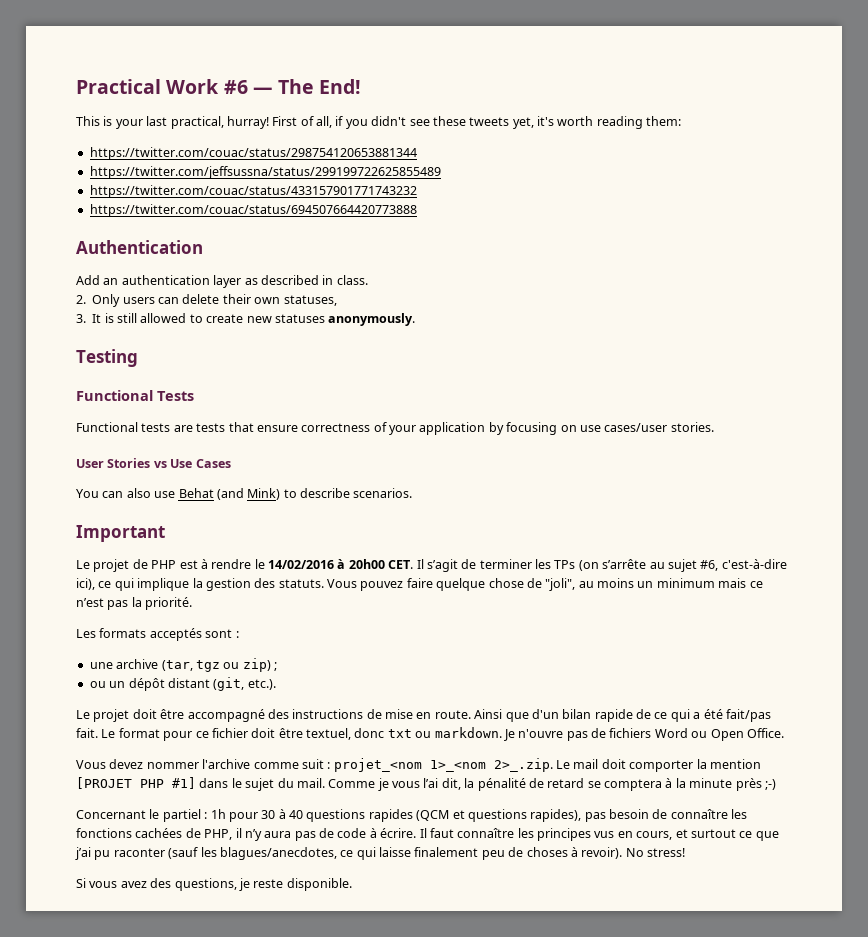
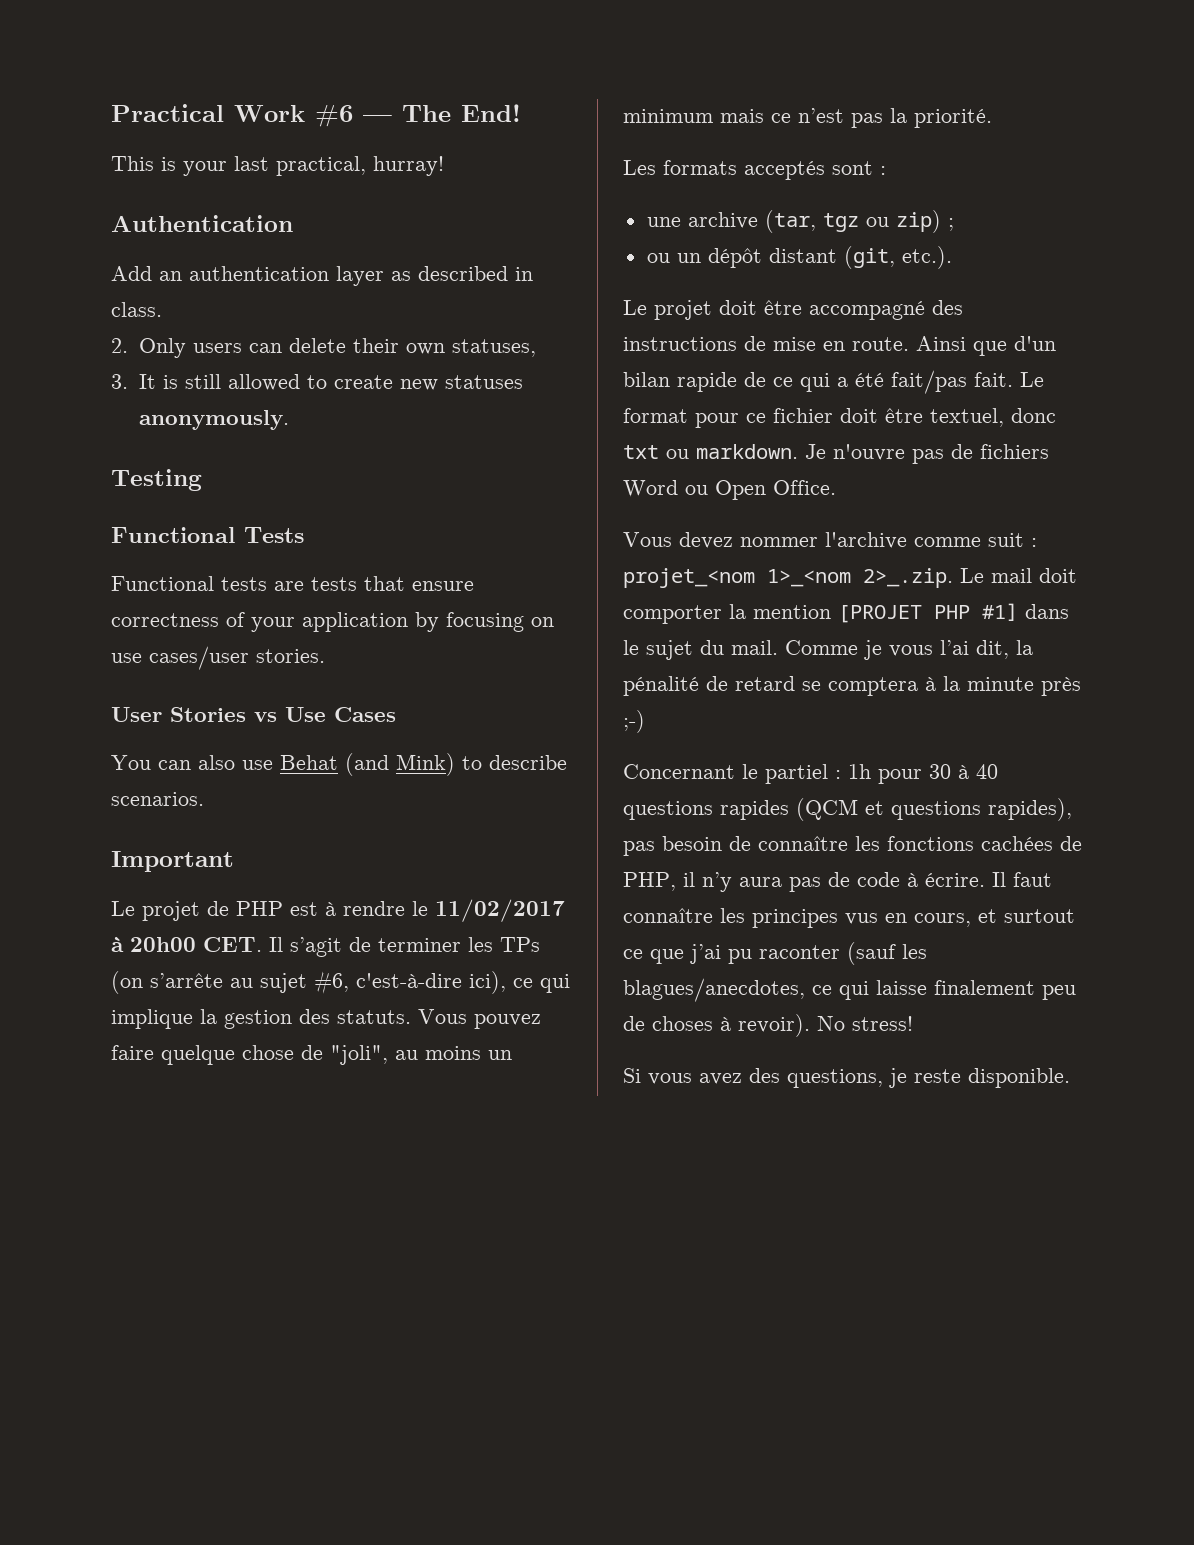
[272,116,682,129] [89,147,417,160] [89,166,441,179] [89,185,417,198] [89,204,417,217] First of all, if you didn't see these tweets yet, it's worth reading them: // https://twitter.com/couac/status/298754120653881344 // https://twitter.com/jeffsussna/status/299199722625855489 // https://twitter.com/couac/status/433157901771743232 // https://twitter.com/couac/status/694507664420773888 -> (444, 166) none
[268,560,334,569] 14/02/2016 -> [435,899,565,922] 11/02/2017

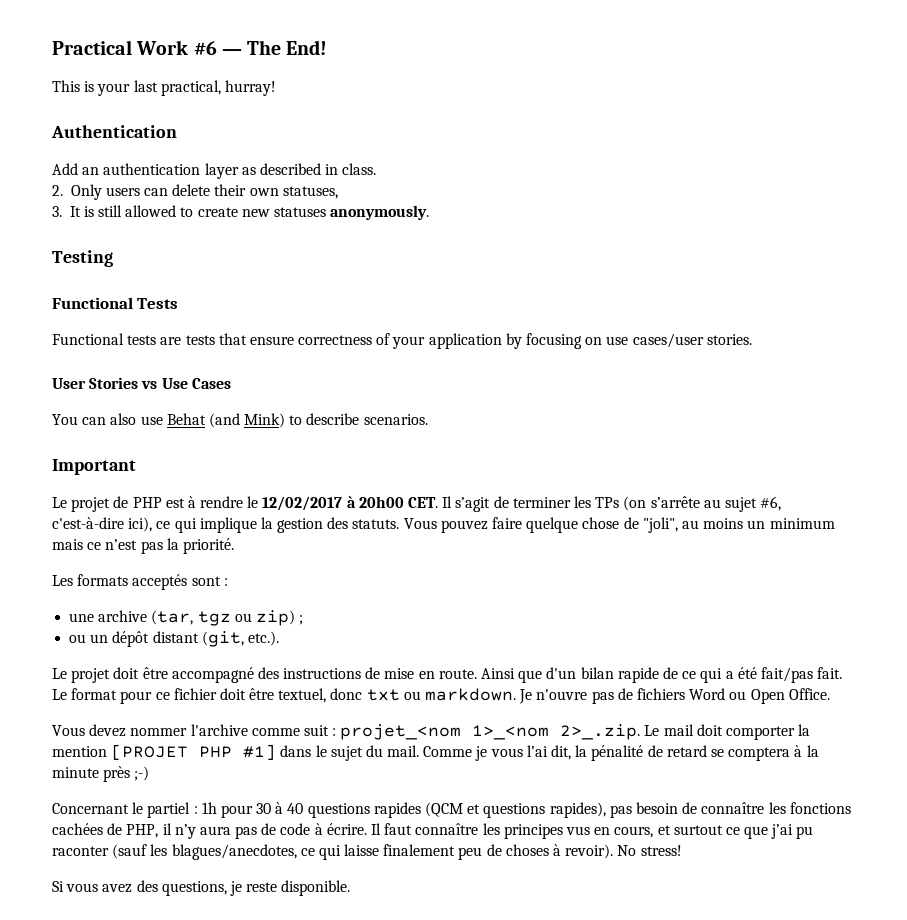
[435,899,565,922] 11/02/2017 -> [262,496,343,511] 12/02/2017

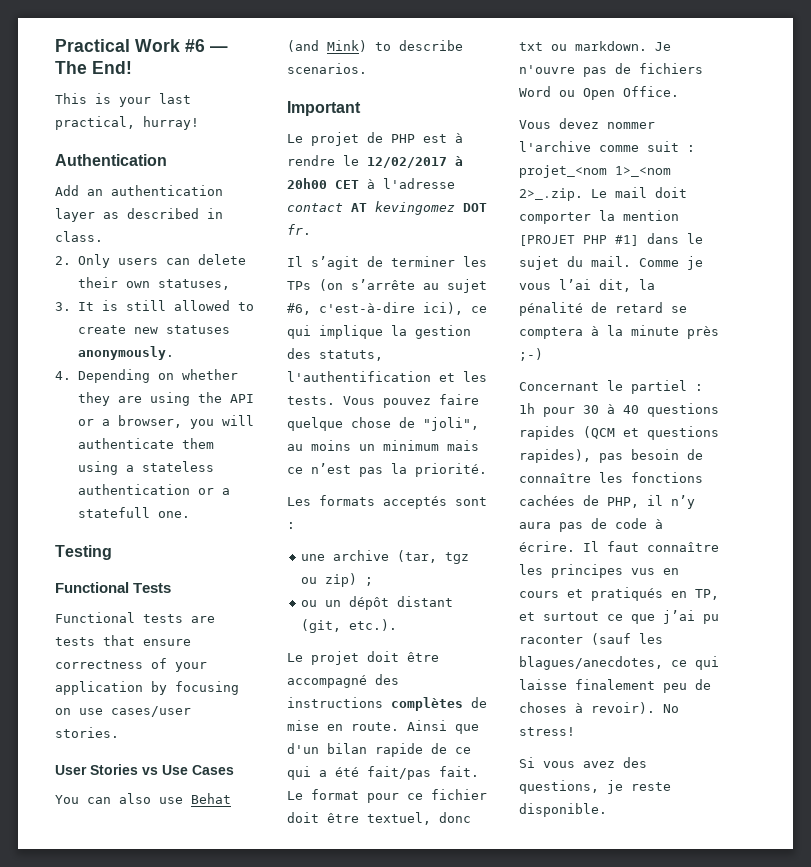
(430, 212) none -> [55,369,238,383] [77,392,254,406] [77,415,254,429] [77,438,214,449] [77,461,214,475] [77,484,230,495] [77,507,190,518] // 4. Depending on whether they are using the API or a browser, you will authenticate them using a stateless authentication or a statefull one.
[408,497,439,508] CET. -> [335,178,455,189] [287,201,487,215] [287,224,311,235] CET à l'adresse contact AT kevingomez DOT fr. //
[352,519,400,529] statuts. -> [319,350,383,361] [287,371,487,382] [287,396,335,405] statuts, l'authentification et les tests.
(362, 673) none -> [391,697,463,711] complètes
[614,826,654,838] cours, -> [519,587,719,601] cours et pratiqués en TP,

